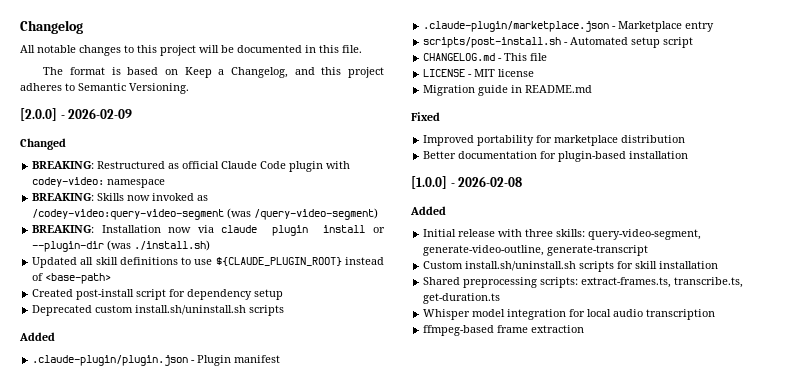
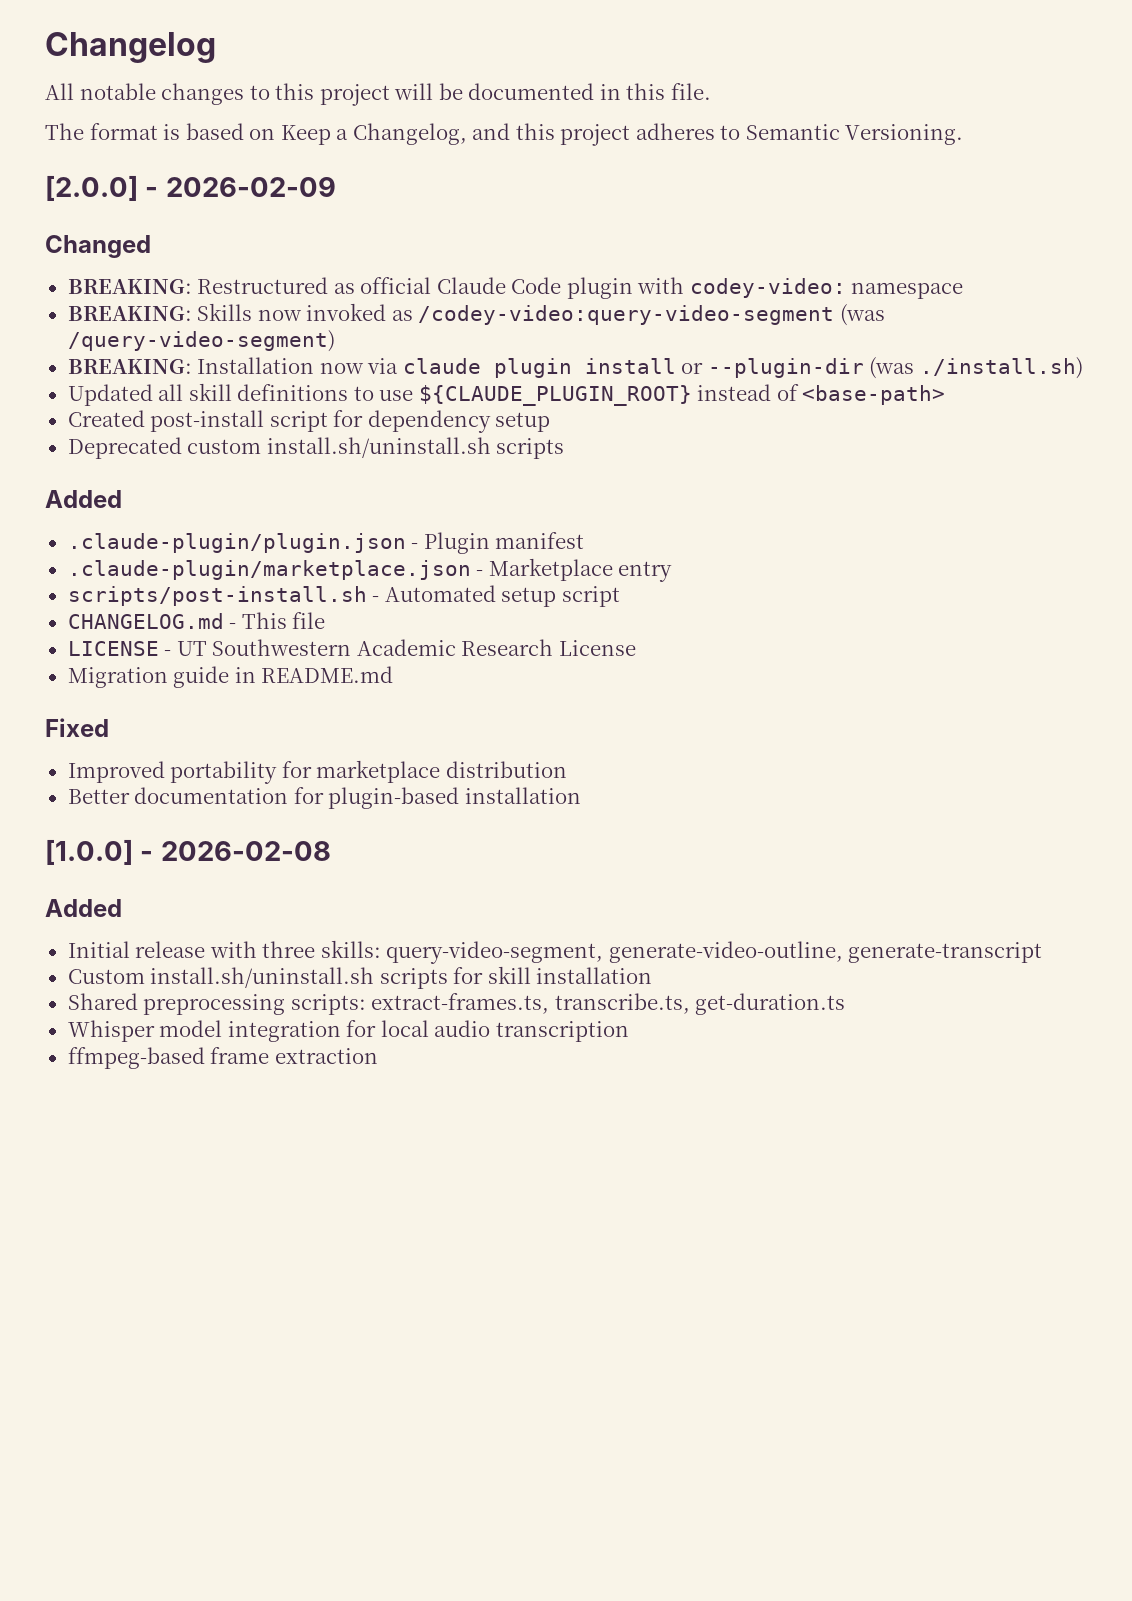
[474,69,535,77] MIT license -> [176,639,636,656] UT Southwestern Academic Research License

